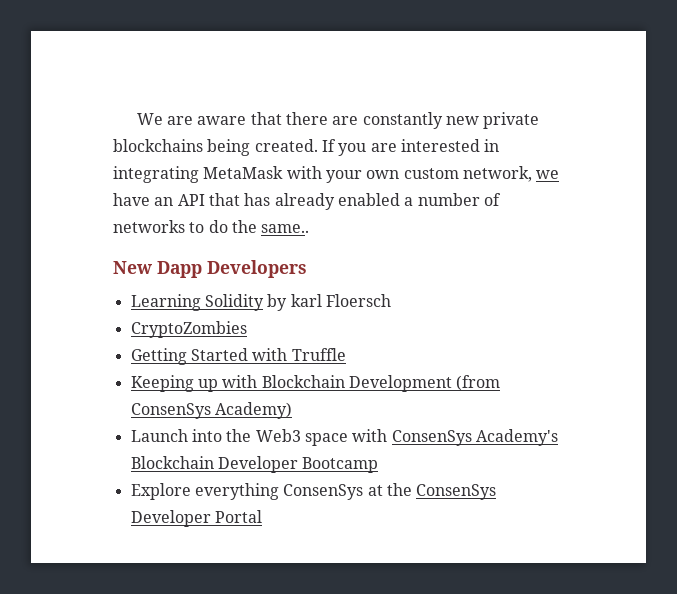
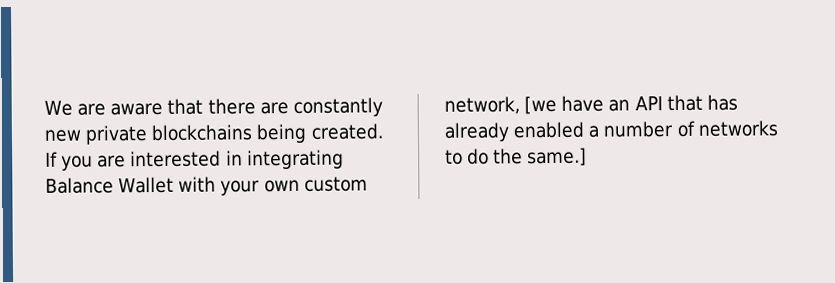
[203,166,284,179] MetaMask -> [45,176,175,194] Balance Wallet
[536,170,560,179] we -> [524,95,558,115] [we
[261,224,310,233] [113,260,307,278] [130,294,391,311] [130,321,247,338] [130,348,346,365] [130,375,501,392] [130,402,292,419] [130,429,558,446] [130,456,379,473] [130,483,497,500] [130,510,262,527] same.. // New Dapp Developers // Learning Solidity by karl Floersch // CryptoZombies // Getting Started with Truffle // Keeping up with Blockchain Development (from ConsenSys Academy) // Launch into the Web3 space with ConsenSys Academy's Blockchain Developer Bootcamp // Explore everything ConsenSys at the ConsenSys Developer Portal -> [527,147,588,167] same.]

